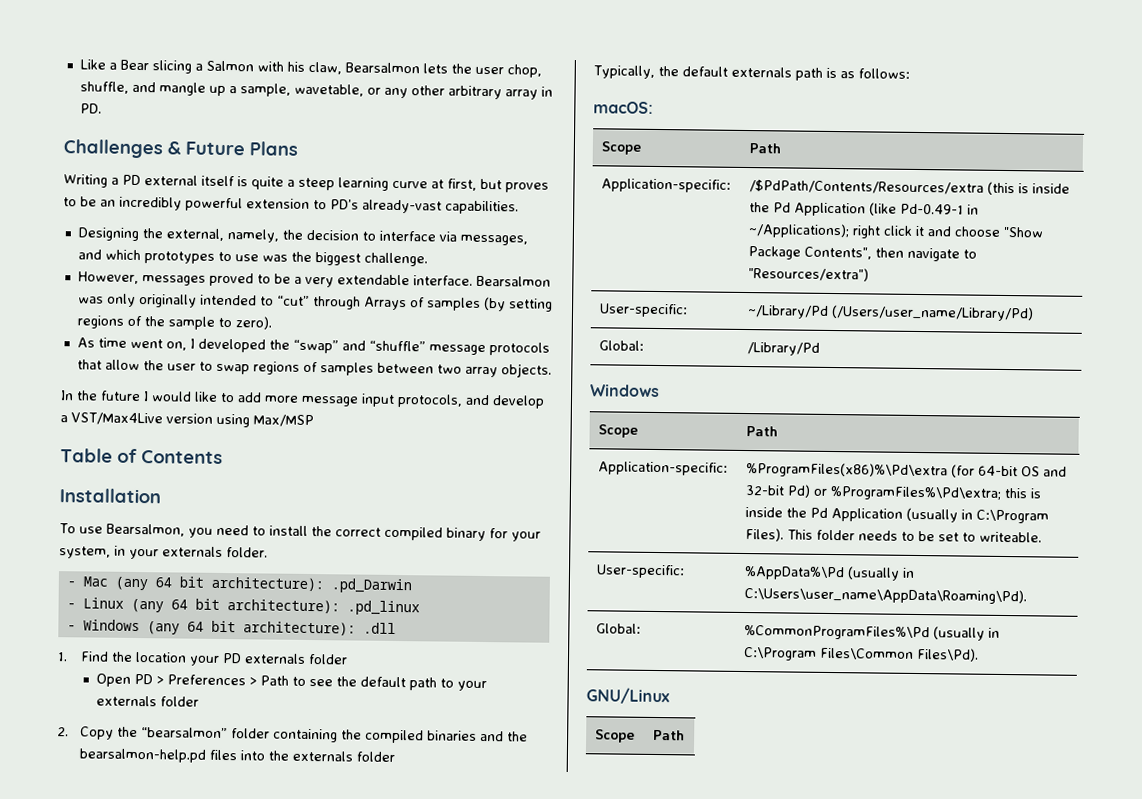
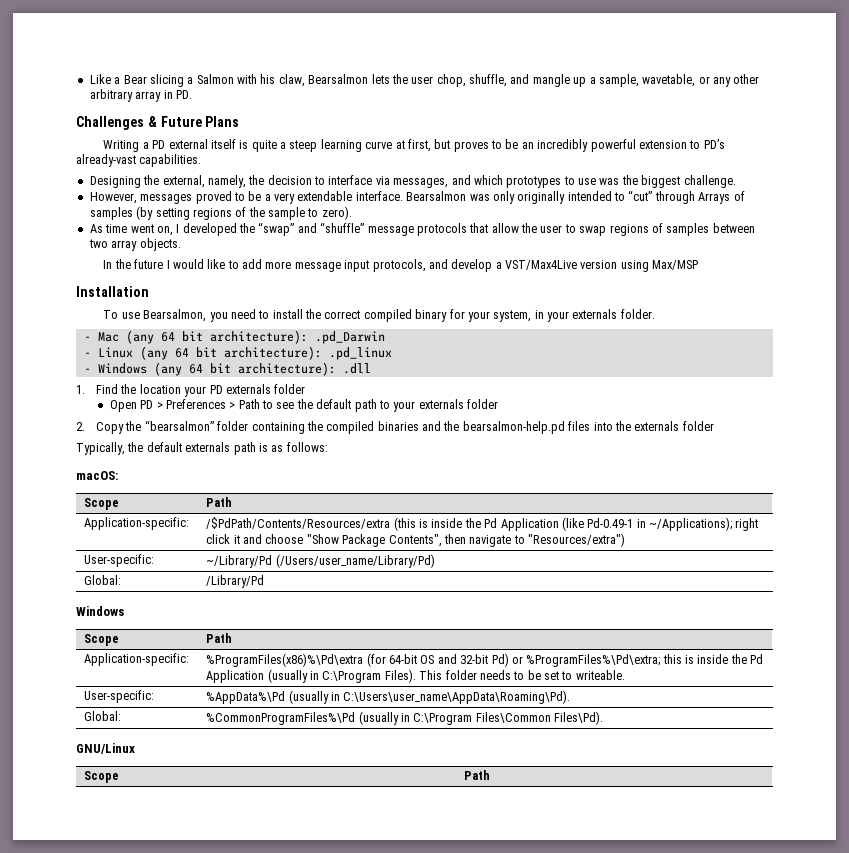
[60,448,223,464] // Table of Contents -> (699, 265) none

